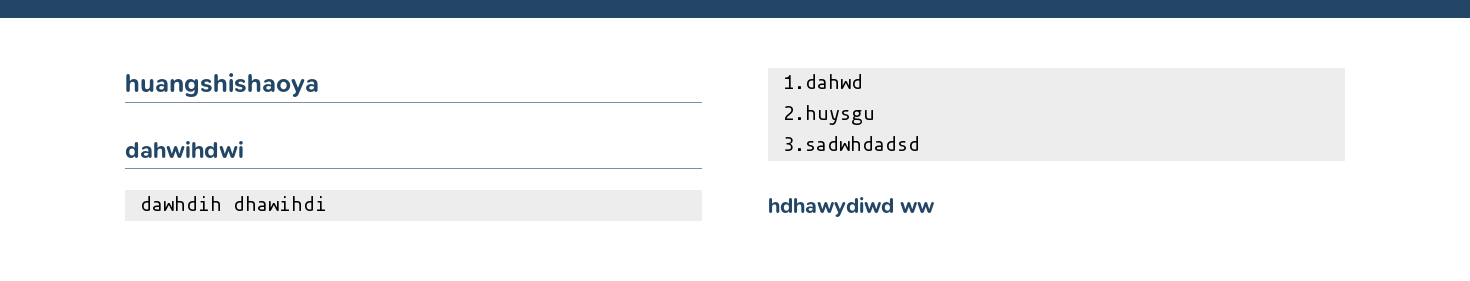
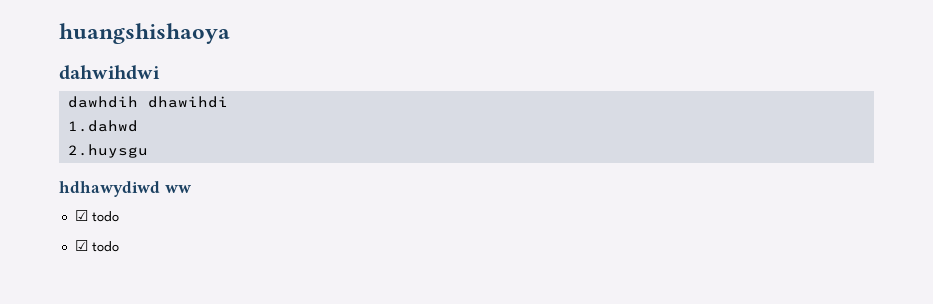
[782,136,920,151] // 3.sadwhdadsd -> (148, 151) none
(935, 207) none -> [74,210,119,222] [74,240,119,252] // ☑ todo // ☑ todo

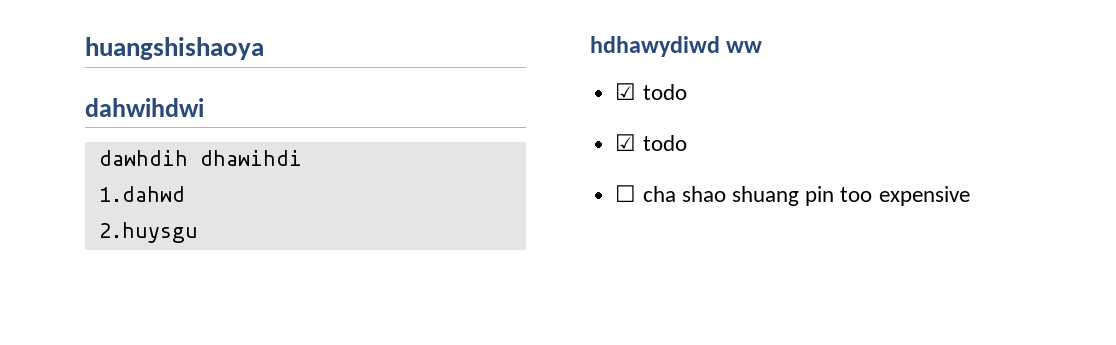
(119, 246) none -> [615,185,970,206] // ☐ cha shao shuang pin too expensive

